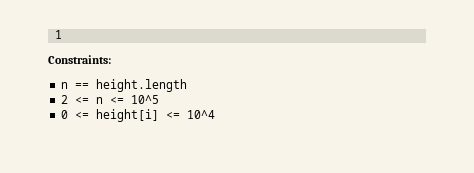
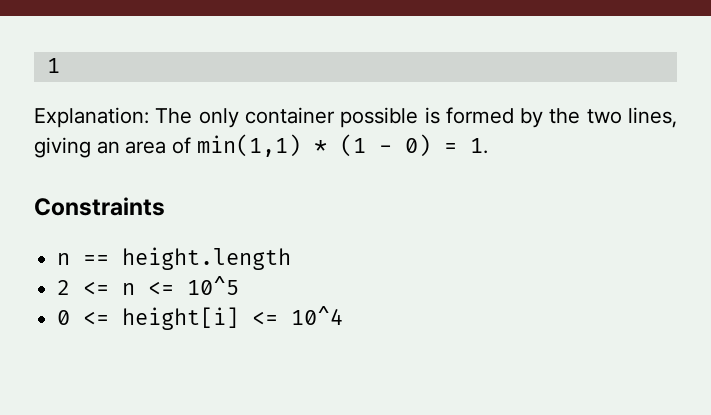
[48,55,111,64] Constraints: -> [34,107,677,128] [34,134,488,158] [34,197,165,216] Explanation: The only container possible is formed by the two lines, giving an area of min(1,1) * (1 - 0) = 1. // Constraints

